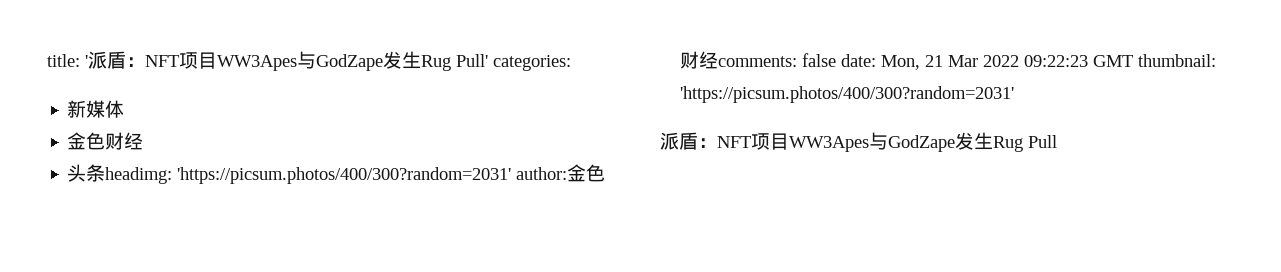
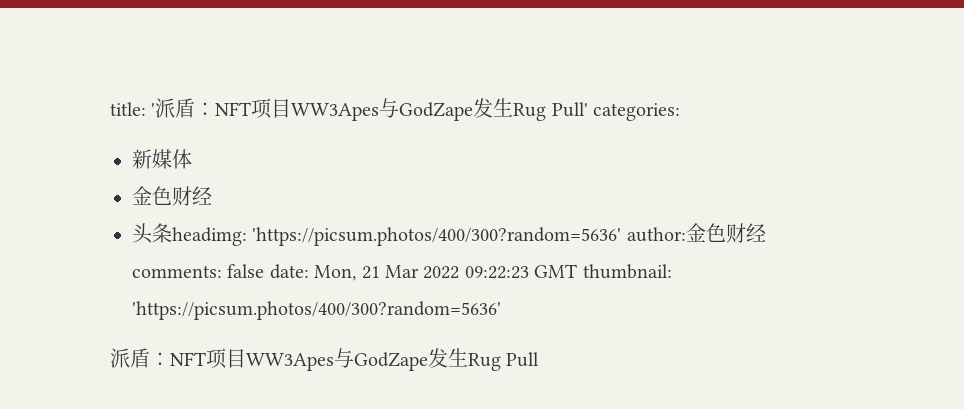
[177,167,512,184] 'https://picsum.photos/400/300?random=2031' -> [252,227,622,246] 'https://picsum.photos/400/300?random=5636'
[680,86,1015,103] 'https://picsum.photos/400/300?random=2031' -> [132,301,501,320] 'https://picsum.photos/400/300?random=5636'

